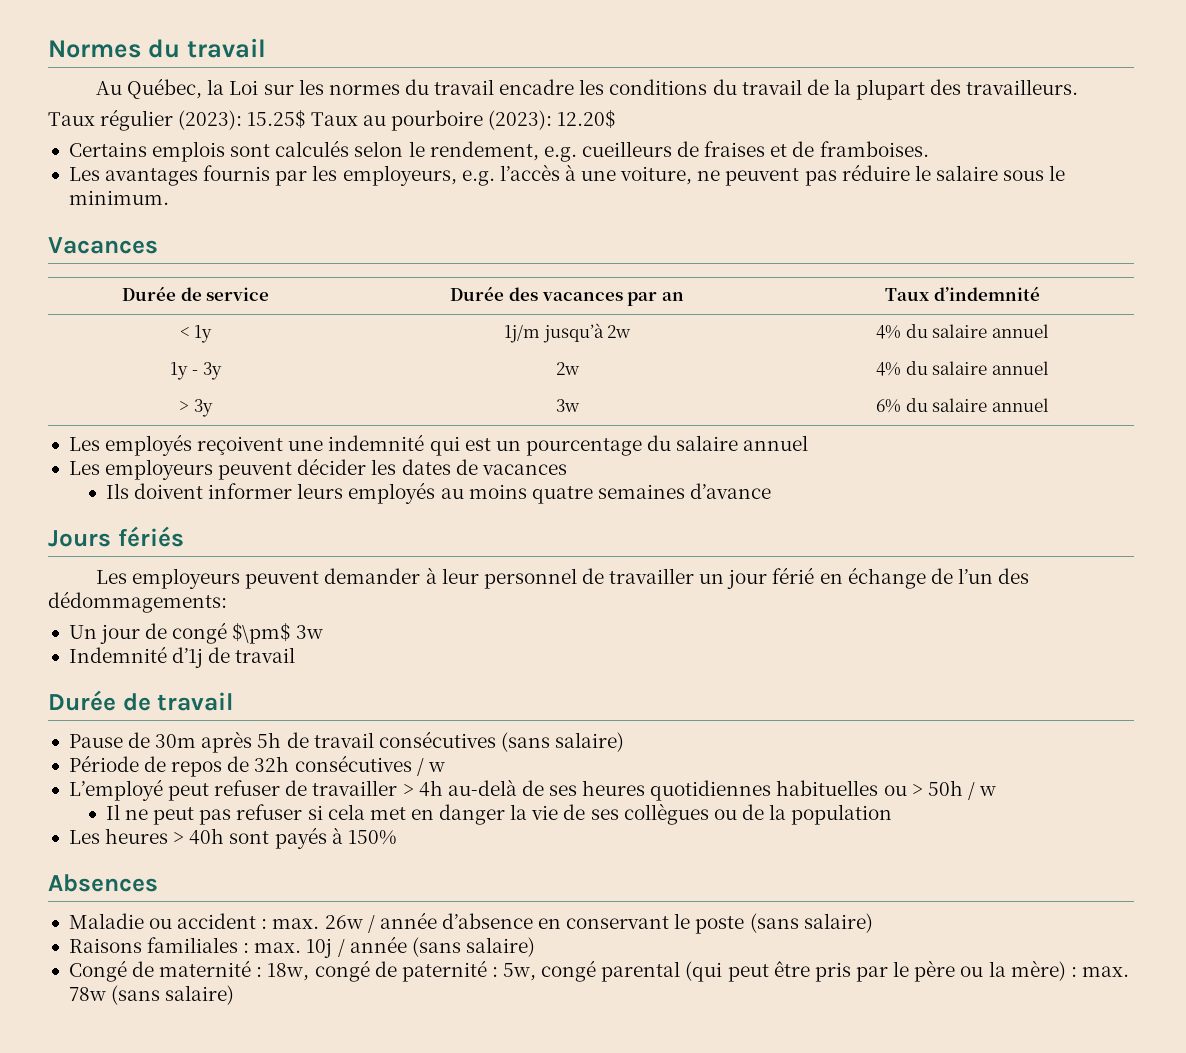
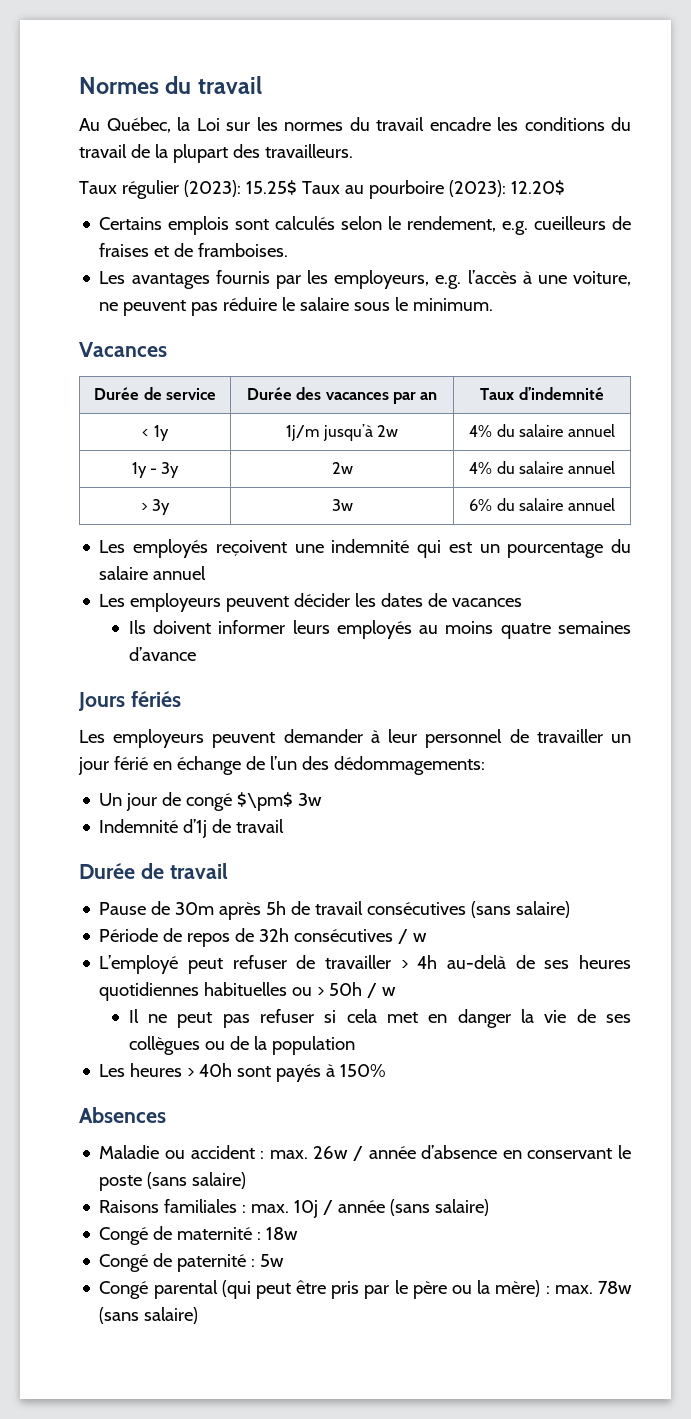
[267,960,370,982] 18w, congé -> [266,1227,299,1240] [99,1254,149,1272] 18w // Congé
[503,960,597,982] 5w, congé -> [260,1254,285,1267] [99,1281,149,1299] 5w // Congé

